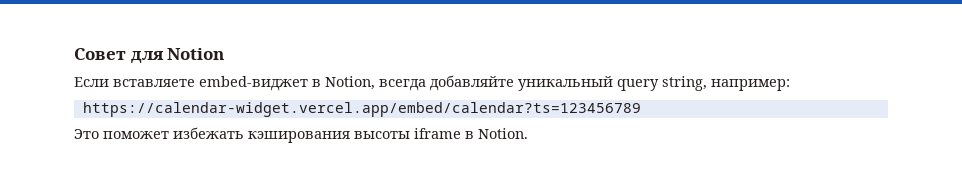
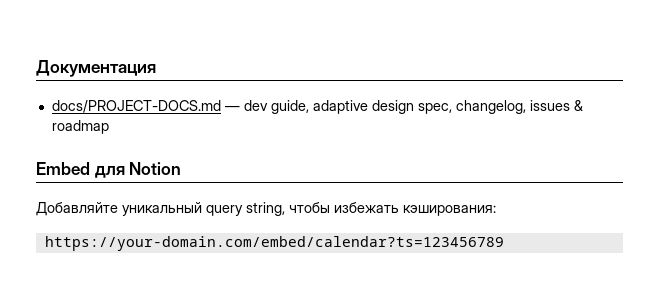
[74,48,225,63] [74,75,790,91] [82,102,641,117] [74,127,528,143] Совет для Notion // Если вставляете embed-виджет в Notion, всегда добавляйте уникальный query string, например: // https://calendar-widget.vercel.app/embed/calendar?ts=123456789 // Это поможет избежать кэширования высоты iframe в Notion. -> [36,60,156,77] [51,100,583,114] [51,120,109,134] [36,162,182,178] [36,202,496,216] [44,236,504,251] Документация // docs/PROJECT-DOCS.md — dev guide, adaptive design spec, changelog, issues & roadmap // Embed для Notion // Добавляйте уникальный query string, чтобы избежать кэширования: // https://your-domain.com/embed/calendar?ts=123456789

